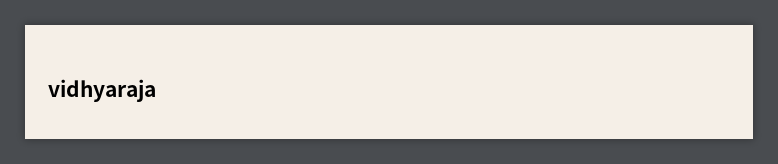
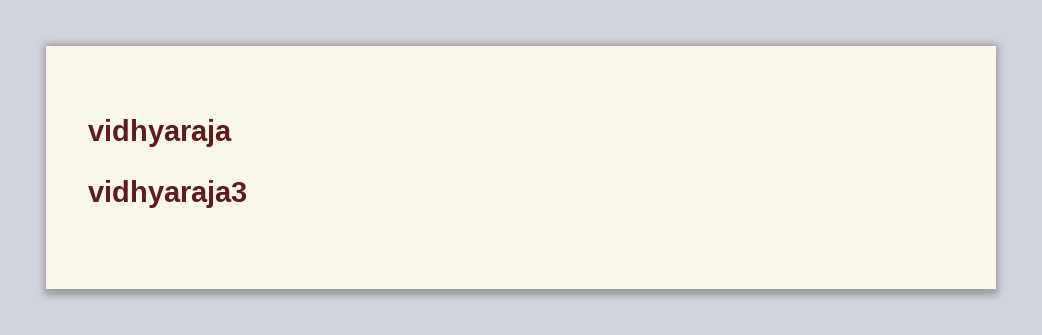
(156, 90) none -> [88,180,247,208] // vidhyaraja3

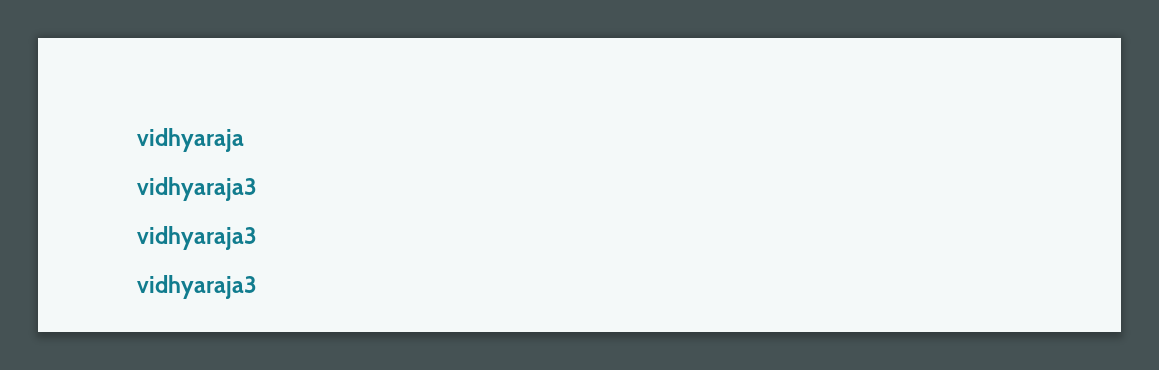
(247, 194) none -> [137,226,257,250] [137,275,257,299] // vidhyaraja3 // vidhyaraja3

